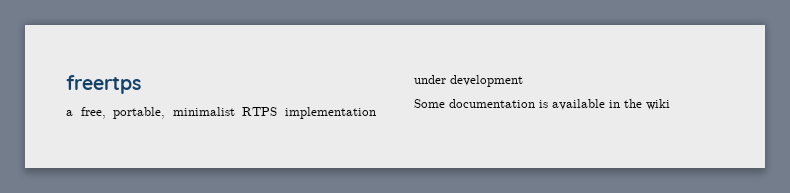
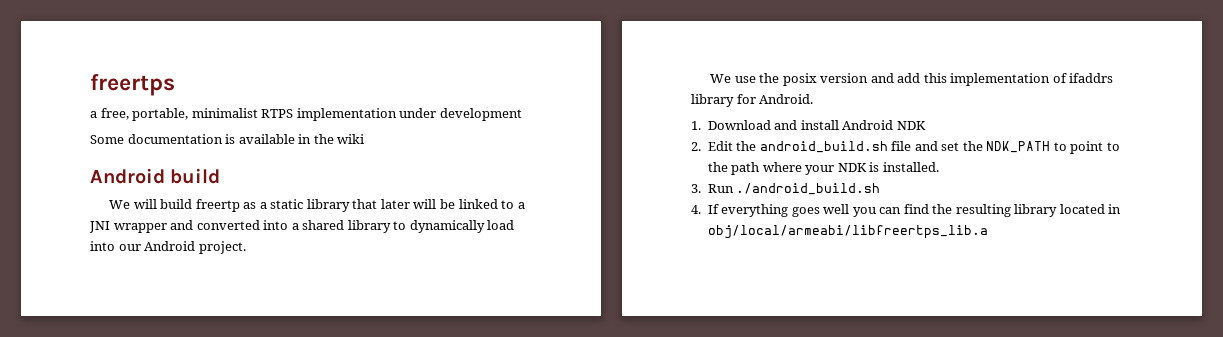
(670, 104) none -> [90,168,221,184] [109,199,525,212] [89,220,515,233] [90,241,246,254] [710,73,1114,86] [691,94,814,107] [691,120,926,130] [691,141,1120,154] [707,162,939,175] [691,183,881,195] [691,204,1122,217] [707,225,988,239] // Android build // We will build freertp as a static library that later will be linked to a JNI wrapper and converted into a shared library to dynamically load into our Android project. // We use the posix version and add this implementation of ifaddrs library for Android. // 1. Download and install Android NDK // 2. Edit the android_build.sh file and set the NDK_PATH to point to the path where your NDK is installed. // 3. Run ./android_build.sh // 4. If everything goes well you can find the resulting library located in obj/local/armeabi/libfreertps_lib.a

